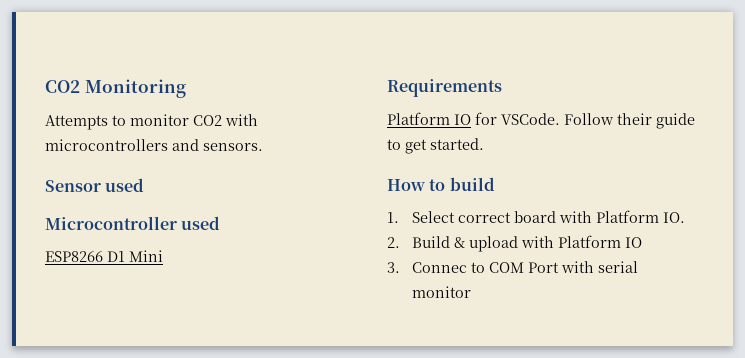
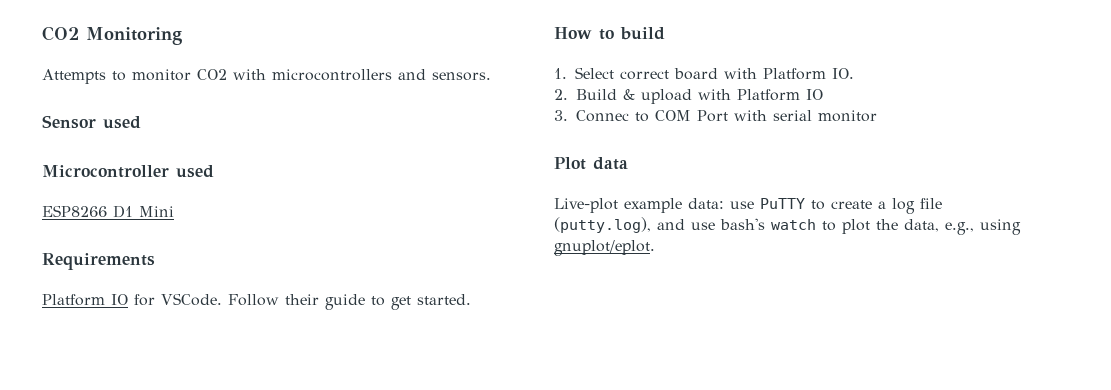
(471, 292) none -> [554,157,628,170] [554,198,942,214] [554,217,1021,235] [554,240,655,256] // Plot data // Live-plot example data: use PuTTY to create a log file (putty.log), and use bash's watch to plot the data, e.g., using gnuplot/eplot.

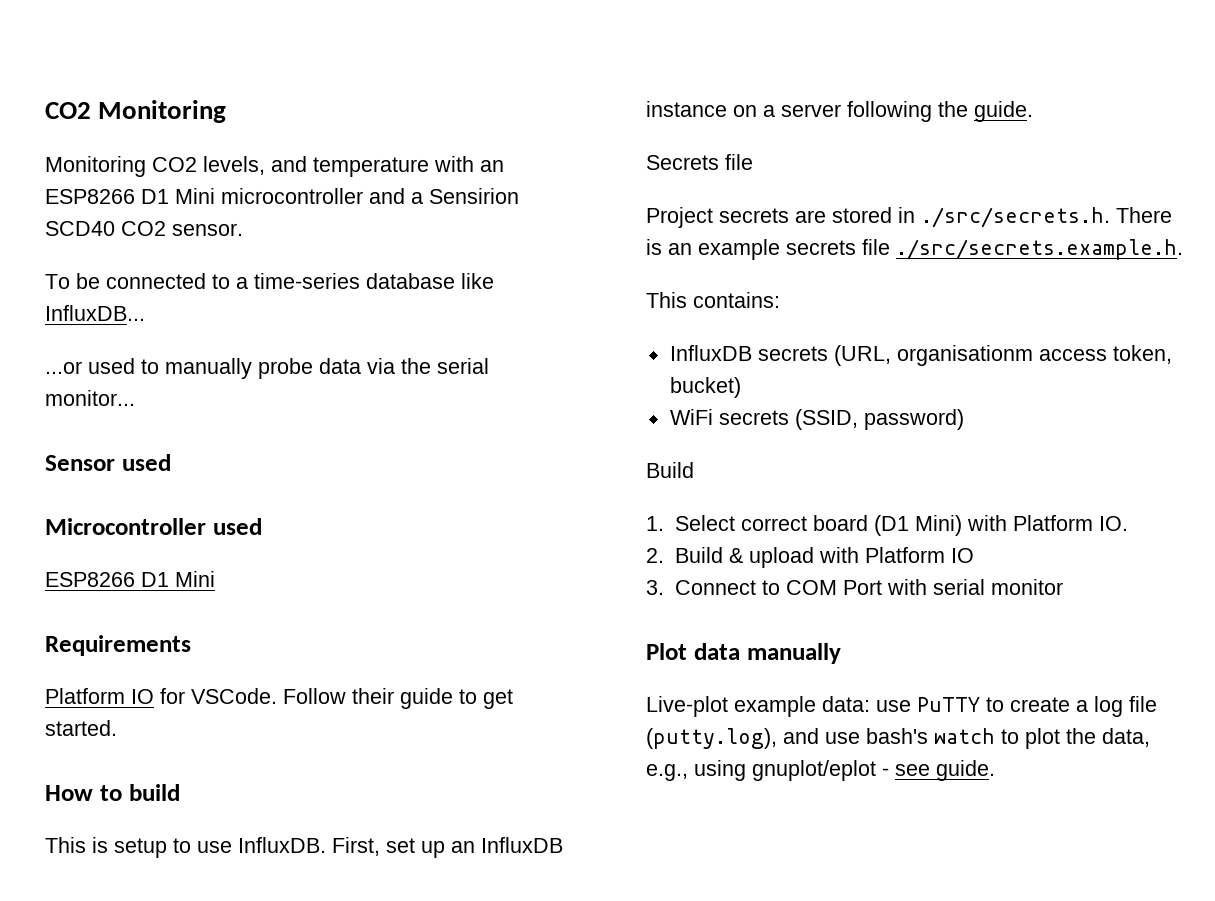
[42,69,491,84] Attempts to monitor CO2 with microcontrollers and sensors. -> [45,156,504,177] [45,188,519,204] [45,221,243,236] [45,273,494,289] [45,305,145,321] [45,358,489,379] [45,390,135,406] Monitoring CO2 levels, and temperature with an ESP8266 D1 Mini microcontroller and a Sensirion SCD40 CO2 sensor. // To be connected to a time-series database like InfluxDB... // ...or used to manually probe data via the serial monitor...
(665, 33) none -> [45,837,563,858] [646,101,1033,122] [646,154,753,170] [646,207,1172,228] [646,239,1183,260] [646,292,780,308] [669,345,1172,366] [669,377,741,398] [669,409,964,430] [646,462,694,478] // This is setup to use InfluxDB. First, set up an InfluxDB instance on a server following the guide. // Secrets file // Project secrets are stored in ./src/secrets.h. There is an example secrets file ./src/secrets.example.h. // This contains: // InfluxDB secrets (URL, organisationm access token, bucket) // WiFi secrets (SSID, password) // Build
(719, 74) none -> [873,515,962,536] (D1 Mini)
[576,110,629,122] Connec -> [674,580,756,595] Connect
(628, 163) none -> [746,643,841,664] manually
[554,240,655,256] gnuplot/eplot. -> [752,760,995,781] gnuplot/eplot - see guide.

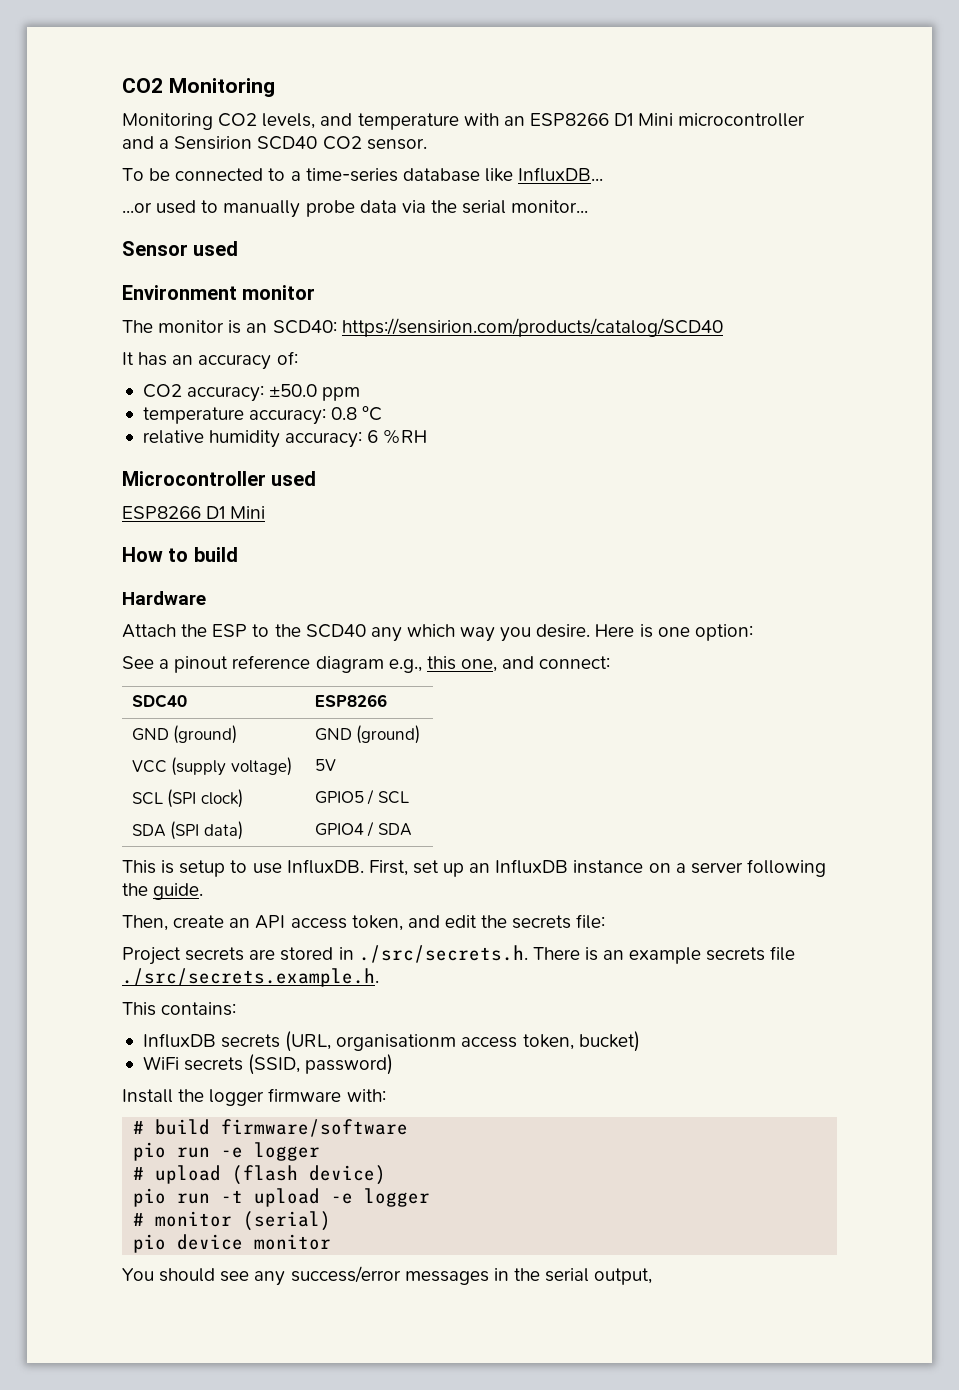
(171, 462) none -> [122,285,316,300] [122,318,723,337] [122,351,298,370] [142,384,361,402] [142,406,383,425] [142,429,428,448] // Environment monitor // The monitor is an SCD40: https://sensirion.com/products/catalog/SCD40 // It has an accuracy of: // CO2 accuracy: ±50.0 ppm // temperature accuracy: 0.8 °C // relative humidity accuracy: 6 %RH
[45,635,191,656] [45,688,513,709] [45,720,117,736] [45,784,180,801] Requirements // Platform IO for VSCode. Follow their guide to get started. // How to build -> [122,547,238,562] [122,591,206,605] [122,624,753,642] [122,655,611,673] [131,694,187,708] [314,694,387,707] [131,725,238,744] [314,725,421,744] [131,757,292,776] [314,759,336,771] [131,789,243,808] [314,789,409,805] [131,821,243,840] [314,821,412,837] How to build // Hardware // Attach the ESP to the SCD40 any which way you desire. Here is one option: // See a pinout reference diagram e.g., this one, and connect: // SDC40 | ESP8266 // GND (ground) | GND (ground) // VCC (supply voltage) | 5V // SCL (SPI clock) | GPIO5 / SCL // SDA (SPI data) | GPIO4 / SDA
[646,154,753,170] Secrets file -> [122,914,606,931] Then, create an API access token, and edit the secrets file:
[646,462,694,478] [646,515,1128,536] [646,547,974,568] [646,579,1063,595] [646,643,841,664] [646,696,1157,717] [646,728,1150,749] [646,760,995,781] Build // 1. Select correct board (D1 Mini) with Platform IO. // 2. Build & upload with Platform IO // 3. Connect to COM Port with serial monitor // Plot data manually // Live-plot example data: use PuTTY to create a log file (putty.log), and use bash's watch to plot the data, e.g., using gnuplot/eplot - see guide. -> [122,1088,386,1106] [133,1119,409,1137] [133,1142,321,1161] [133,1165,387,1185] [133,1188,431,1207] [133,1211,332,1231] [133,1234,332,1253] [122,1266,653,1286] Install the logger firmware with: // # build firmware/software // pio run -e logger // # upload (flash device) // pio run -t upload -e logger // # monitor (serial) // pio device monitor // You should see any success/error messages in the serial output,

